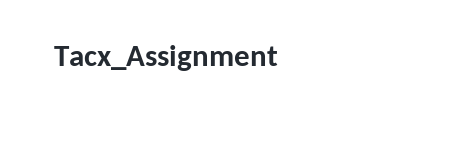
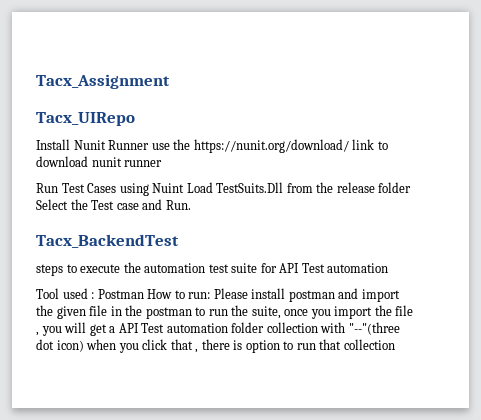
(278, 58) none -> [36,112,135,126] [36,139,388,153] [36,156,163,167] [36,182,412,196] [36,199,191,210] [36,234,179,248] [36,262,389,276] [36,288,400,302] [36,305,414,319] [36,322,400,336] [36,339,395,353] // Tacx_UIRepo // Install Nunit Runner use the https://nunit.org/download/ link to download nunit runner // Run Test Cases using Nuint Load TestSuits.Dll from the release folder Select the Test case and Run. // Tacx_BackendTest // steps to execute the automation test suite for API Test automation // Tool used : Postman How to run: Please install postman and import the given file in the postman to run the suite, once you import the file , you will get a API Test automation folder collection with "--"(three dot icon) when you click that , there is option to run that collection

